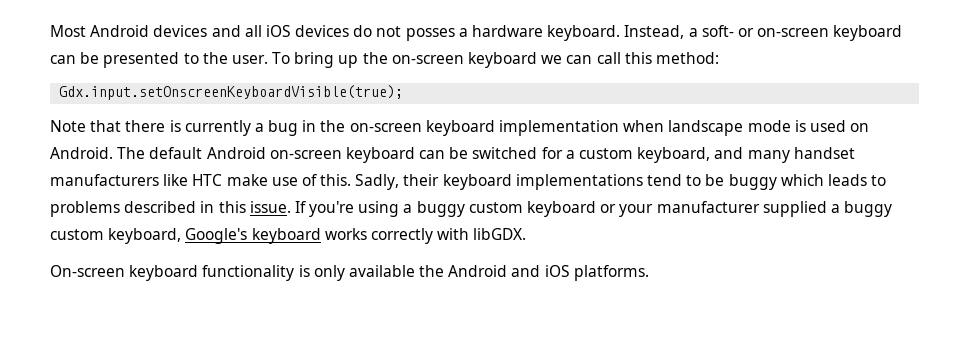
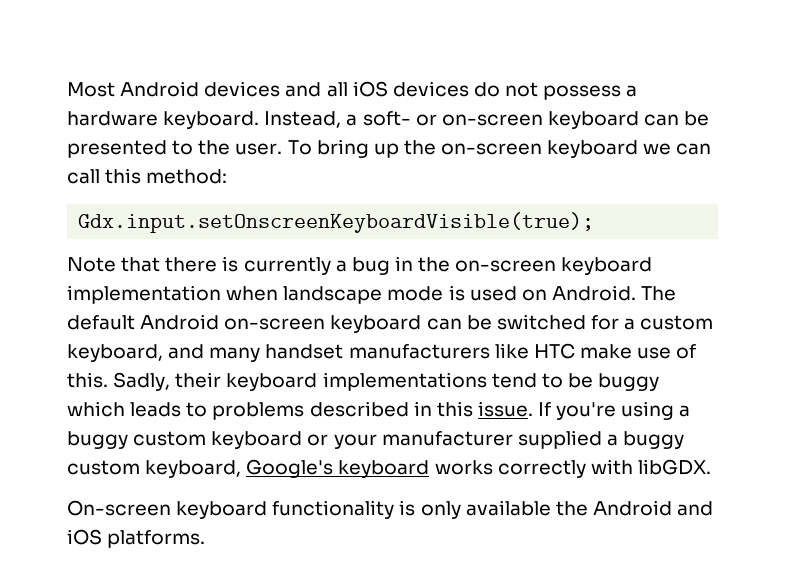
[405,28,455,41] posses -> [543,85,622,100] possess

